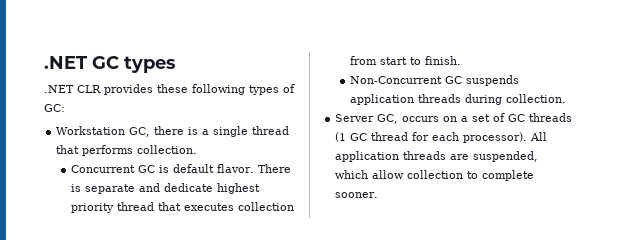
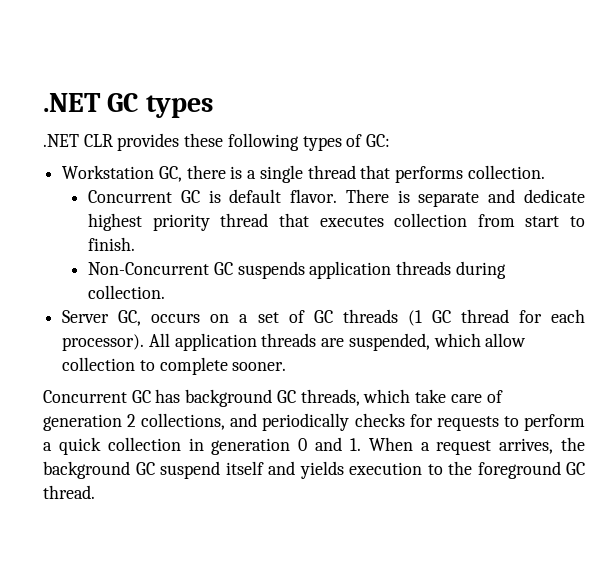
(379, 195) none -> [43,389,503,407] [43,413,585,431] [43,437,585,455] [43,461,585,479] [43,485,95,499] // Concurrent GC has background GC threads, which take care of generation 2 collections, and periodically checks for requests to perform a quick collection in generation 0 and 1. When a request arrives, the background GC suspend itself and yields execution to the foreground GC thread.

